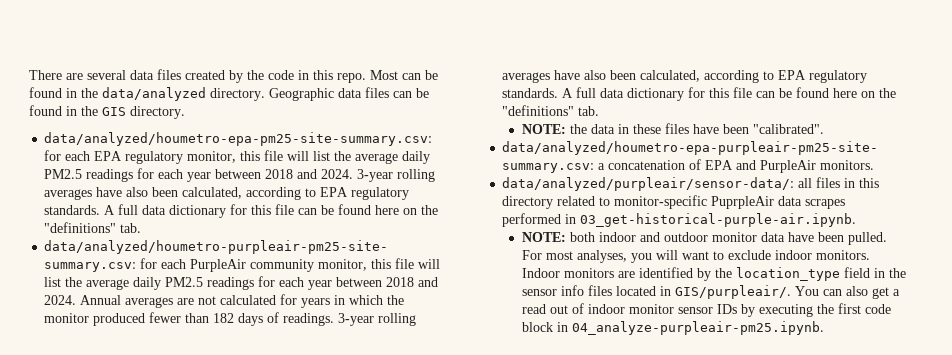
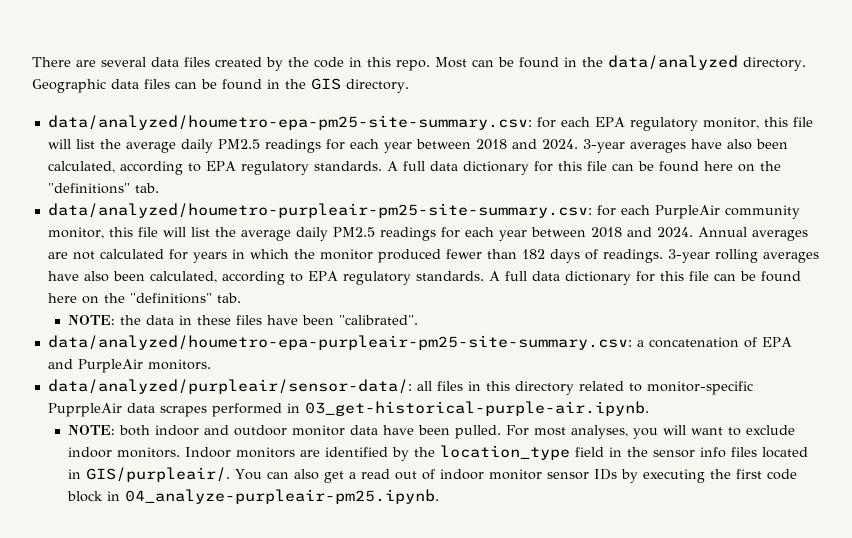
[397,169,436,182] rolling -> (625, 146) none

